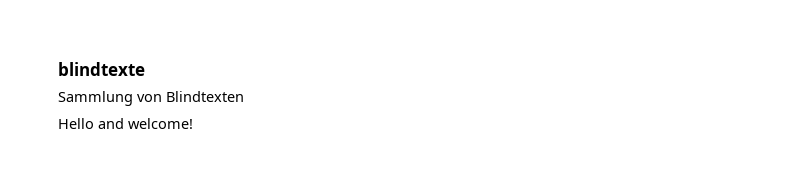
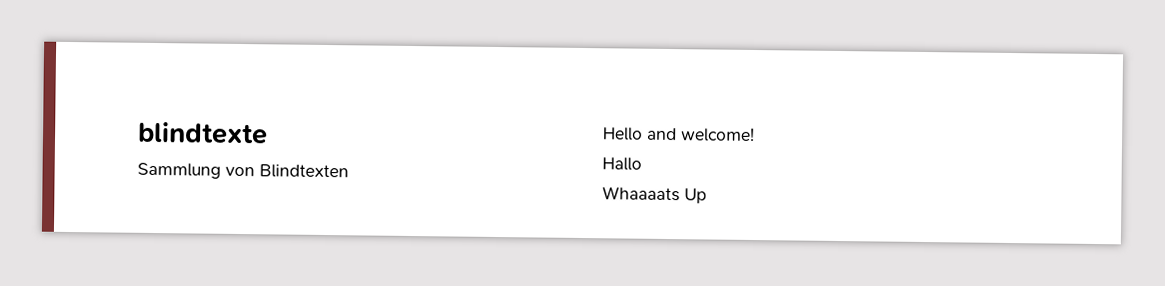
(193, 123) none -> [602,157,642,171] [602,186,707,204] // Hallo // Whaaaats Up

